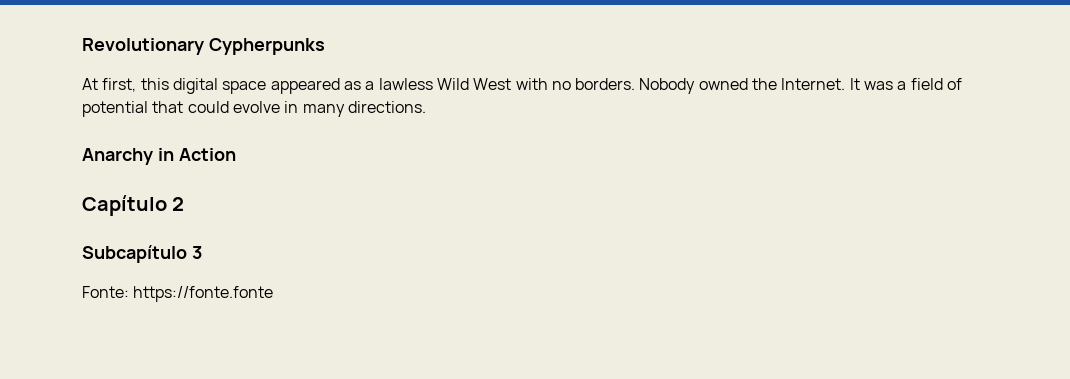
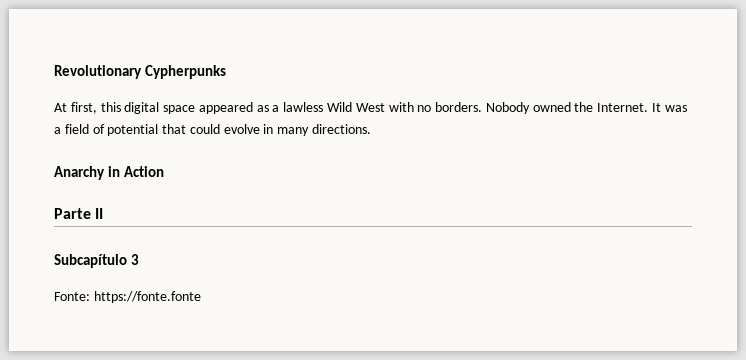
[82,195,185,216] Capítulo 2 -> [54,208,104,219] Parte II

